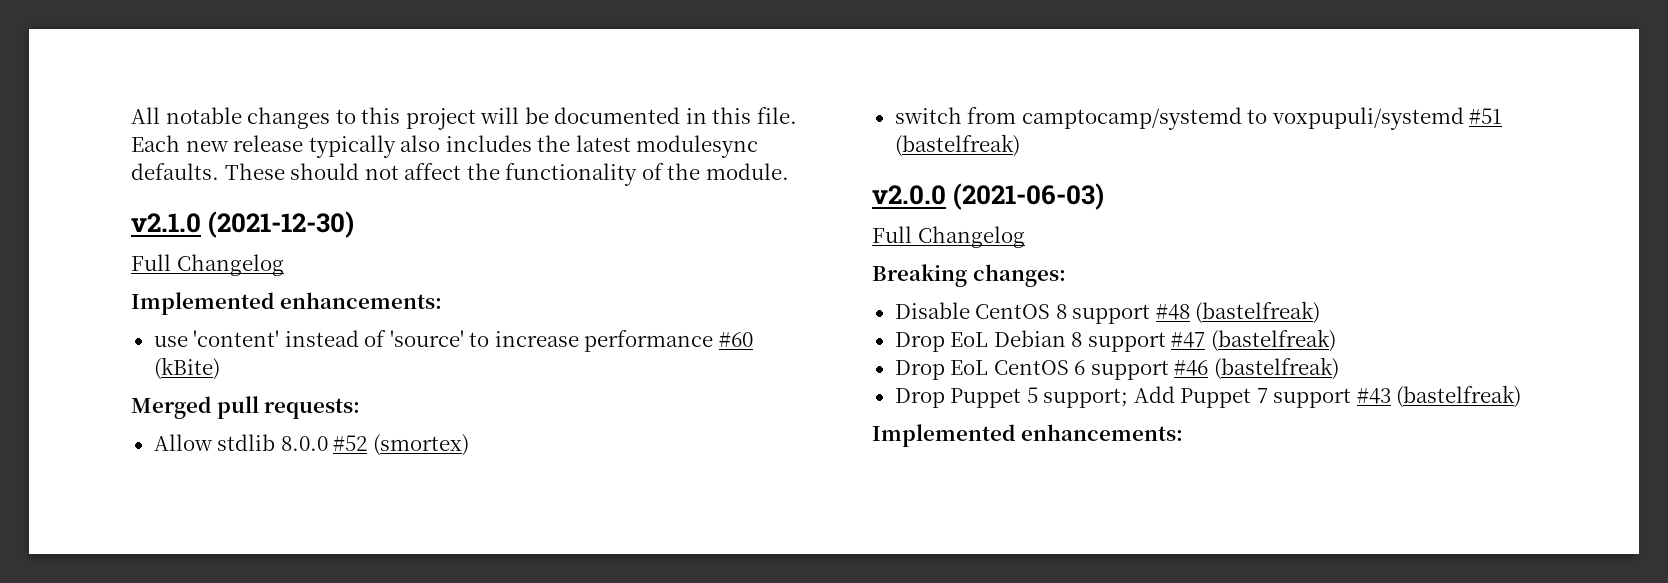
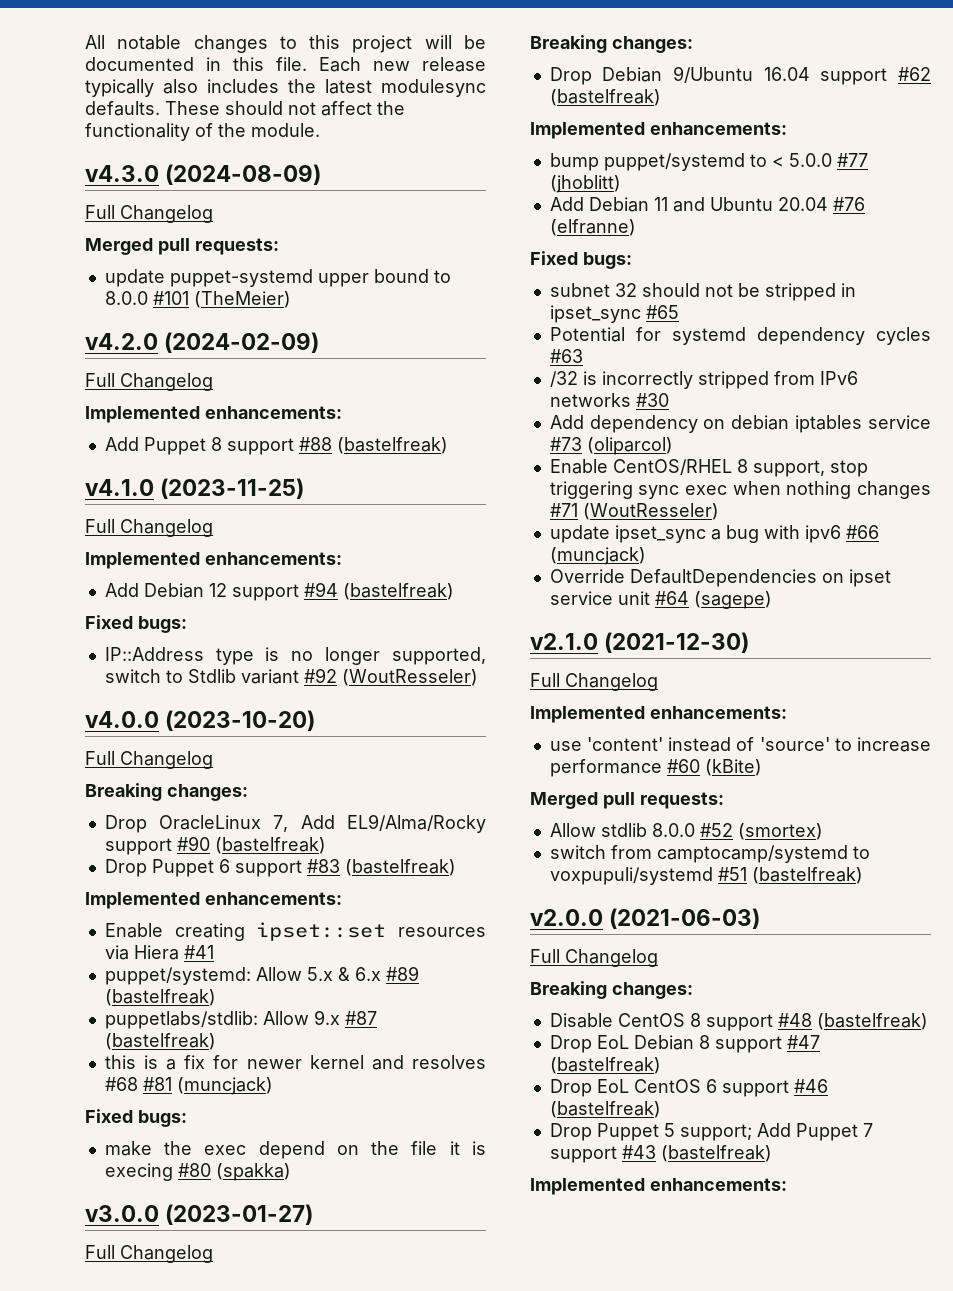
(789, 171) none -> [85,164,322,185] [85,205,213,223] [85,238,279,255] [104,269,451,287] [104,291,291,308] [85,332,320,353] [85,373,213,391] [85,406,342,423] [104,437,448,455] [85,478,305,499] [85,519,213,537] [85,552,342,569] [104,582,454,601] [85,615,187,633] [104,647,486,665] [104,668,478,686] [85,710,316,731] [85,751,213,769] [85,783,248,801] [104,814,486,833] [104,836,326,855] [104,859,456,877] [85,892,342,909] [104,922,486,941] [104,945,214,960] [104,966,419,985] [104,989,216,1006] [104,1010,377,1029] [104,1033,216,1050] [104,1055,486,1070] [104,1077,273,1095] [85,1109,187,1127] [104,1141,486,1159] [104,1163,291,1181] [85,1204,314,1225] [85,1245,213,1263] [530,35,693,53] [549,66,931,85] [549,89,661,106] [530,122,787,139] [549,153,868,171] [549,175,621,193] [549,197,865,212] [549,219,636,236] [530,251,632,269] [549,283,856,301] [549,305,679,323] [549,327,931,345] [549,349,583,363] [549,371,858,389] [549,393,669,407] [549,415,931,433] [549,437,673,455] [549,459,868,477] [549,481,931,499] [549,503,719,520] [549,525,879,543] [549,547,646,565] [549,569,891,587] [549,591,772,609] // v4.3.0 (2024-08-09) // Full Changelog // Merged pull requests: // update puppet-systemd upper bound to 8.0.0 #101 (TheMeier) // v4.2.0 (2024-02-09) // Full Changelog // Implemented enhancements: // Add Puppet 8 support #88 (bastelfreak) // v4.1.0 (2023-11-25) // Full Changelog // Implemented enhancements: // Add Debian 12 support #94 (bastelfreak) // Fixed bugs: // IP::Address type is no longer supported, switch to Stdlib variant #92 (WoutResseler) // v4.0.0 (2023-10-20) // Full Changelog // Breaking changes: // Drop OracleLinux 7, Add EL9/Alma/Rocky support #90 (bastelfreak) // Drop Puppet 6 support #83 (bastelfreak) // Implemented enhancements: // Enable creating ipset::set resources via Hiera #41 // puppet/systemd: Allow 5.x & 6.x #89 (bastelfreak) // puppetlabs/stdlib: Allow 9.x #87 (bastelfreak) // this is a fix for newer kernel and resolves #68 #81 (muncjack) // Fixed bugs: // make the exec depend on the file it is execing #80 (spakka) // v3.0.0 (2023-01-27) // Full Changelog // Breaking changes: // Drop Debian 9/Ubuntu 16.04 support #62 (bastelfreak) // Implemented enhancements: // bump puppet/systemd to < 5.0.0 #77 (jhoblitt) // Add Debian 11 and Ubuntu 20.04 #76 (elfranne) // Fixed bugs: // subnet 32 should not be stripped in ipset_sync #65 // Potential for systemd dependency cycles #63 // /32 is incorrectly stripped from IPv6 networks #30 // Add dependency on debian iptables service #73 (oliparcol) // Enable CentOS/RHEL 8 support, stop triggering sync exec when nothing changes #71 (WoutResseler) // update ipset_sync a bug with ipv6 #66 (muncjack) // Override DefaultDependencies on ipset service unit #64 (sagepe)

